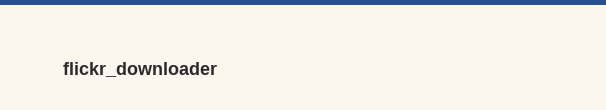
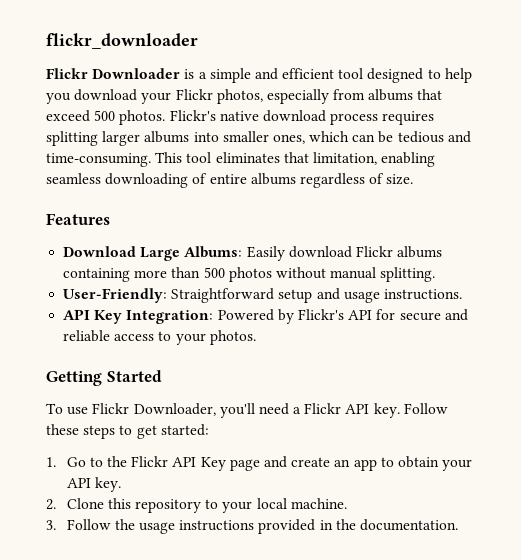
(217, 69) none -> [46,68,472,83] [46,89,443,104] [46,110,435,125] [46,131,471,146] [46,152,436,167] [46,173,414,188] [46,213,110,225] [63,246,443,261] [63,267,436,282] [63,288,462,303] [63,309,468,324] [63,330,256,345] [46,370,162,386] [46,403,448,418] [46,424,209,439] [46,456,473,471] [66,477,121,492] [46,498,347,513] [46,519,458,534] // Flickr Downloader is a simple and efficient tool designed to help you download your Flickr photos, especially from albums that exceed 500 photos. Flickr's native download process requires splitting larger albums into smaller ones, which can be tedious and time-consuming. This tool eliminates that limitation, enabling seamless downloading of entire albums regardless of size. // Features // Download Large Albums: Easily download Flickr albums containing more than 500 photos without manual splitting. // User-Friendly: Straightforward setup and usage instructions. // API Key Integration: Powered by Flickr's API for secure and reliable access to your photos. // Getting Started // To use Flickr Downloader, you'll need a Flickr API key. Follow these steps to get started: // 1. Go to the Flickr API Key page and create an app to obtain your API key. // 2. Clone this repository to your local machine. // 3. Follow the usage instructions provided in the documentation.

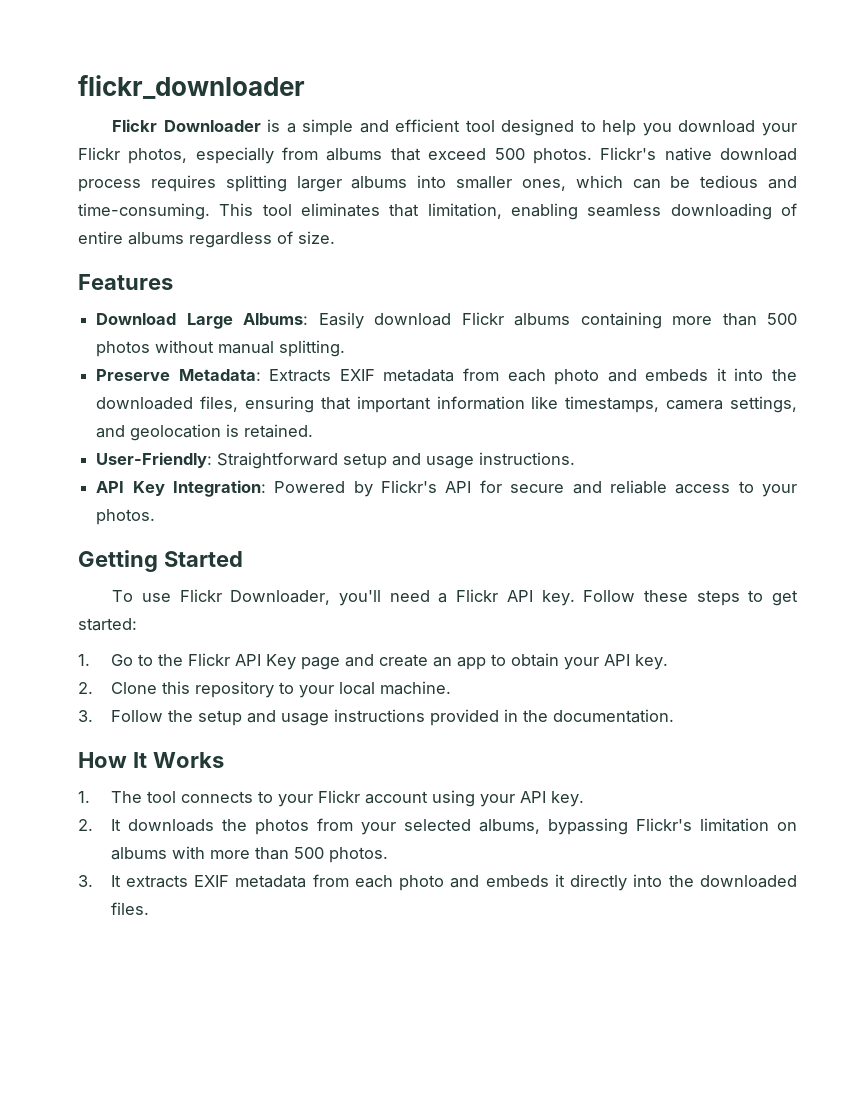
(436, 274) none -> [96,368,797,385] [96,396,797,413] [96,424,314,441] // Preserve Metadata: Extracts EXIF metadata from each photo and embeds it into the downloaded files, ensuring that important information like timestamps, camera settings, and geolocation is retained.
(135, 524) none -> [197,710,276,726] setup and
(458, 525) none -> [78,752,224,768] [78,790,584,807] [78,818,797,835] [110,846,388,863] [78,874,798,891] [110,902,149,915] // How It Works // 1. The tool connects to your Flickr account using your API key. // 2. It downloads the photos from your selected albums, bypassing Flickr's limitation on albums with more than 500 photos. // 3. It extracts EXIF metadata from each photo and embeds it directly into the downloaded files.

